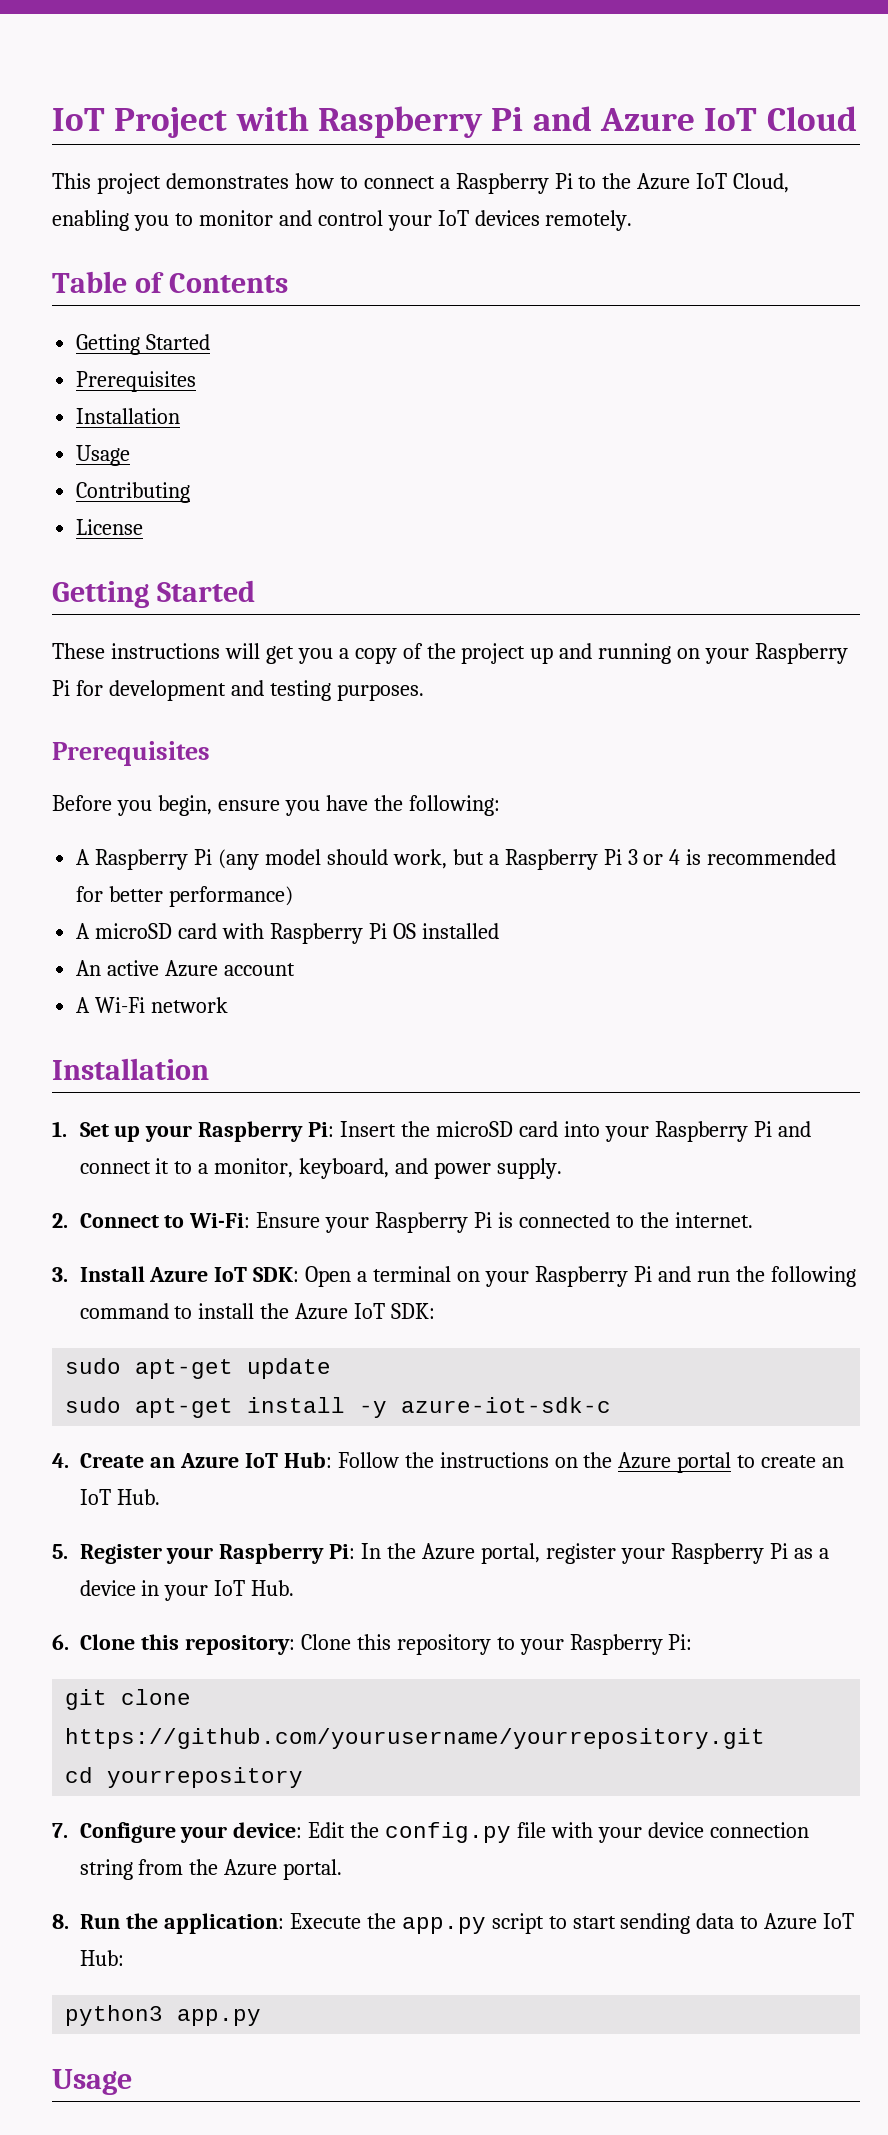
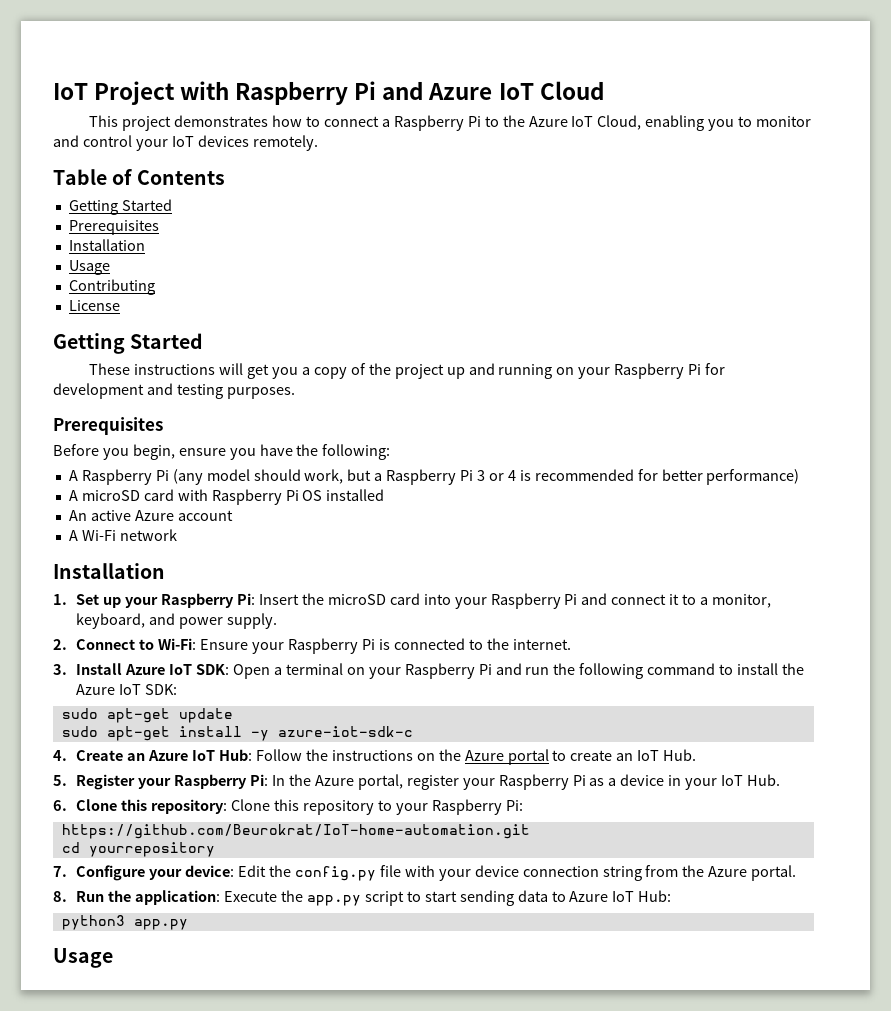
[65,1689,192,1710] [65,1728,766,1749] git clone https://github.com/yourusername/yourrepository.git -> [61,824,530,839] https://github.com/Beurokrat/IoT-home-automation.git

